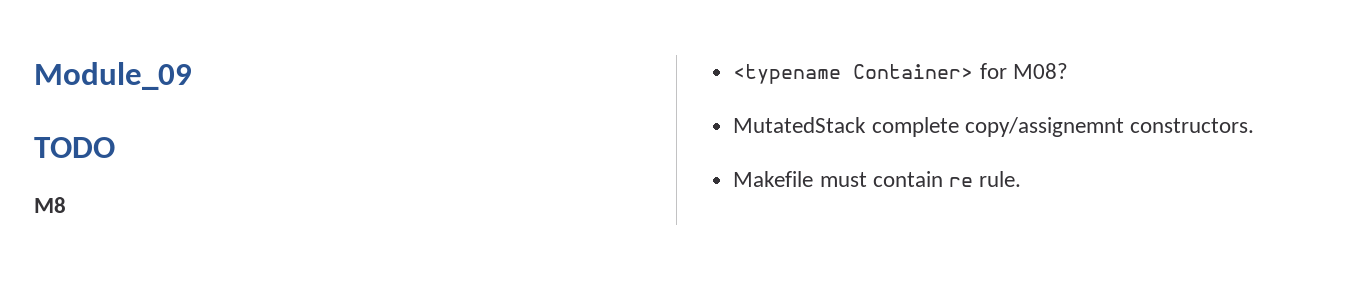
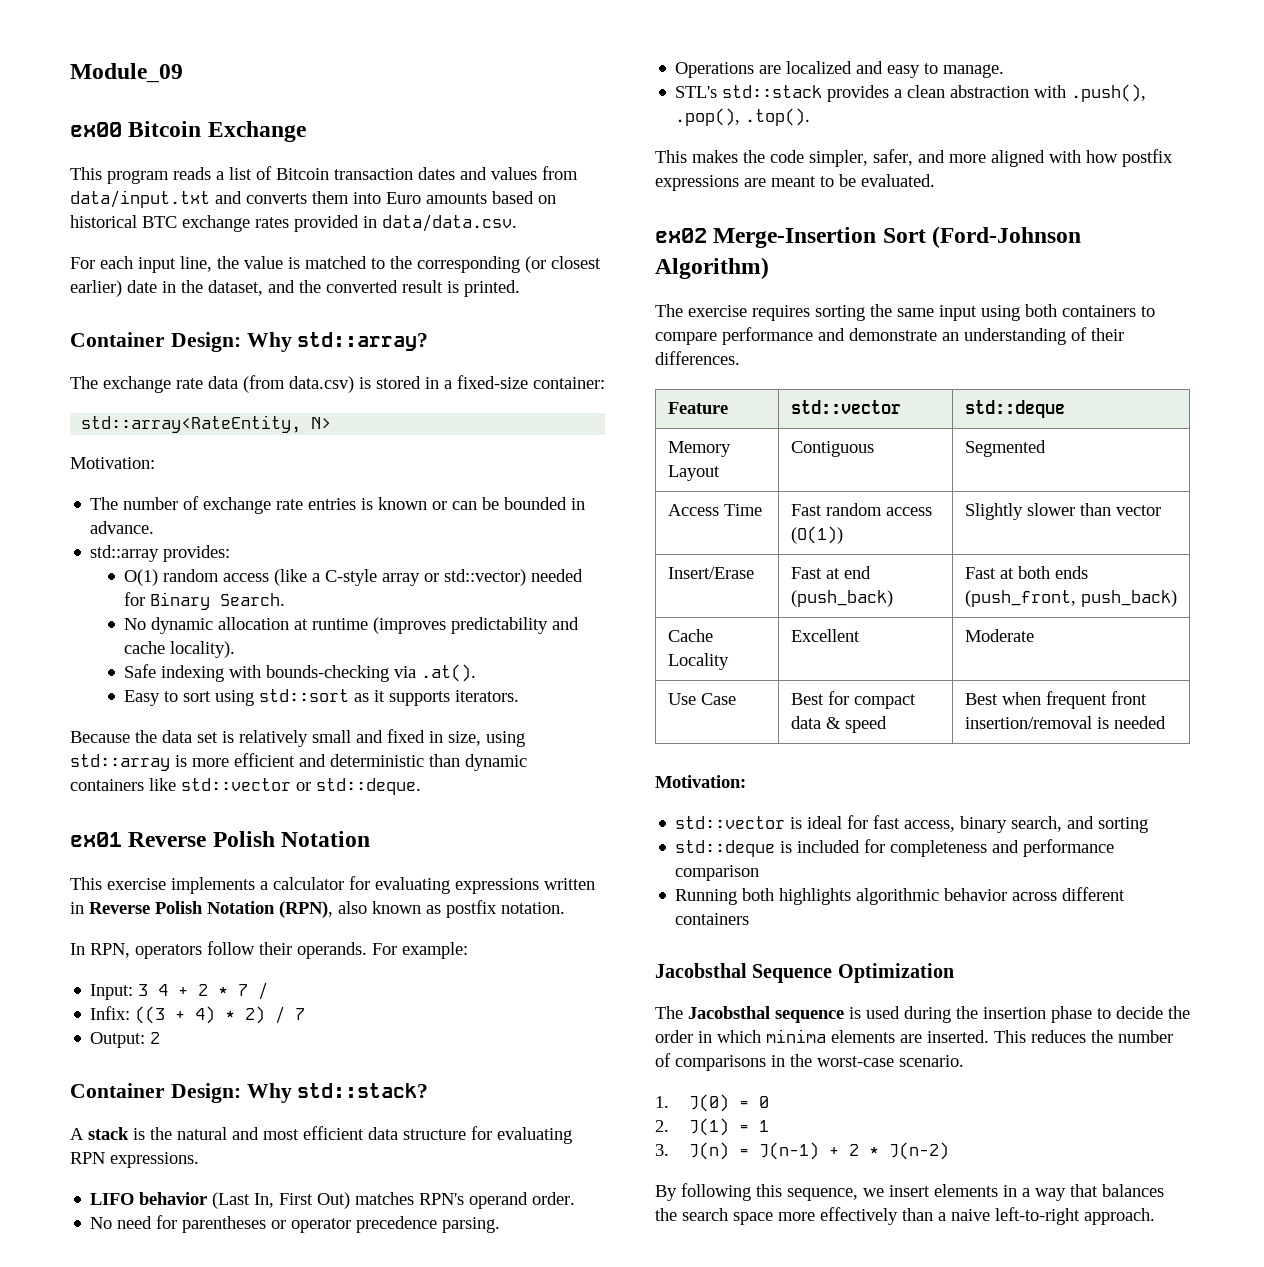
[34,137,115,158] [34,197,66,213] [733,63,1068,84] [733,117,1254,137] [733,171,1022,187] TODO // M8 // <typename Container> for M08? // MutatedStack complete copy/assignemnt constructors. // Makefile must contain re rule. -> [70,121,306,142] [70,166,578,184] [70,190,556,208] [70,214,517,232] [70,256,601,273] [70,280,520,297] [70,332,429,352] [70,375,605,393] [81,415,332,433] [70,457,155,469] [90,496,586,514] [90,521,155,534] [90,545,231,562] [124,569,584,586] [124,592,286,610] [124,617,580,634] [124,641,236,658] [124,664,477,682] [124,689,520,706] [70,729,525,747] [70,753,527,771] [70,778,421,795] [70,831,371,847] [70,876,595,894] [70,900,565,918] [70,941,468,959] [90,982,269,1000] [90,1006,306,1024] [90,1032,161,1048] [70,1083,429,1103] [70,1126,572,1144] [70,1152,199,1168] [90,1192,576,1209] [90,1215,501,1233] [675,61,1005,78] [675,84,1147,102] [675,108,811,126] [655,149,1173,167] [655,174,935,191] [655,226,1082,248] [655,257,769,279] [655,304,1155,321] [655,327,1124,345] [655,351,740,365] [667,402,728,414] [790,400,901,414] [964,400,1065,418] [667,441,731,457] [667,465,720,481] [790,441,874,457] [964,440,1046,457] [667,504,762,516] [790,503,932,516] [790,526,843,544] [964,503,1161,520] [667,567,754,579] [790,566,871,579] [790,590,893,607] [964,566,1088,579] [964,590,1177,607] [667,629,713,642] [667,653,729,670] [790,629,860,642] [964,629,1034,642] [667,693,736,705] [790,691,916,709] [790,716,887,733] [964,691,1147,709] [964,716,1166,729] [655,775,746,788] [675,815,1149,833] [675,839,1115,857] [675,865,760,881] [675,887,1126,905] [675,913,750,925] [655,963,954,983] [655,1006,1190,1023] [655,1029,1173,1043] [655,1053,964,1071] [655,1094,770,1112] [655,1118,770,1136] [655,1142,950,1160] [655,1183,1164,1201] [655,1207,1155,1225] ex00 Bitcoin Exchange // This program reads a list of Bitcoin transaction dates and values from data/input.txt and converts them into Euro amounts based on historical BTC exchange rates provided in data/data.csv. // For each input line, the value is matched to the corresponding (or closest earlier) date in the dataset, and the converted result is printed. // Container Design: Why std::array? // The exchange rate data (from data.csv) is stored in a fixed-size container: // std::array<RateEntity, N> // Motivation: // The number of exchange rate entries is known or can be bounded in advance. // std::array provides: // O(1) random access (like a C-style array or std::vector) needed for Binary Search. // No dynamic allocation at runtime (improves predictability and cache locality). // Safe indexing with bounds-checking via .at(). // Easy to sort using std::sort as it supports iterators. // Because the data set is relatively small and fixed in size, using std::array is more efficient and deterministic than dynamic containers like std::vector or std::deque. // ex01 Reverse Polish Notation // This exercise implements a calculator for evaluating expressions written in Reverse Polish Notation (RPN), also known as postfix notation. // In RPN, operators follow their operands. For example: // Input: 3 4 + 2 * 7 / // Infix: ((3 + 4) * 2) / 7 // Output: 2 // Container Design: Why std::stack? // A stack is the natural and most efficient data structure for evaluating RPN expressions. // LIFO behavior (Last In, First Out) matches RPN's operand order. // No need for parentheses or operator precedence parsing. // Operations are localized and easy to manage. // STL's std::stack provides a clean abstraction with .push(), .pop(), .top(). // This makes the code simpler, safer, and more aligned with how postfix expressions are meant to be evaluated. // ex02 Merge-Insertion Sort (Ford-Johnson Algorithm) // The exercise requires sorting the same input using both containers to compare performance and demonstrate an understanding of their differences. // Feature | std::vector | std::deque // Memory Layout | Contiguous | Segmented // Access Time | Fast random access (O(1)) | Slightly slower than vector // Insert/Erase | Fast at end (push_back) | Fast at both ends (push_front, push_back) // Cache Locality | Excellent | Moderate // Use Case | Best for compact data & speed | Best when frequent front insertion/removal is needed // Motivation: // std::vector is ideal for fast access, binary search, and sorting // std::deque is included for completeness and performance comparison // Running both highlights algorithmic behavior across different containers // Jacobsthal Sequence Optimization // The Jacobsthal sequence is used during the insertion phase to decide the order in which minima elements are inserted. This reduces the number of comparisons in the worst-case scenario. // 1. J(0) = 0 // 2. J(1) = 1 // 3. J(n) = J(n-1) + 2 * J(n-2) // By following this sequence, we insert elements in a way that balances the search space more effectively than a naive left-to-right approach.

